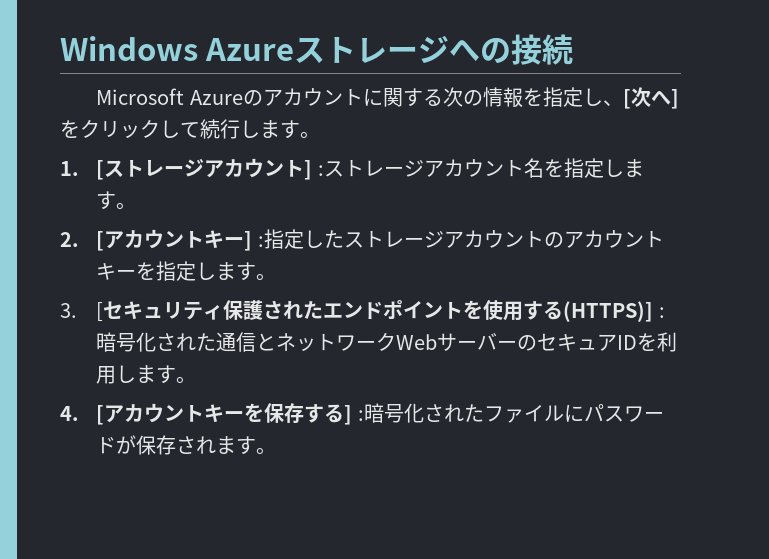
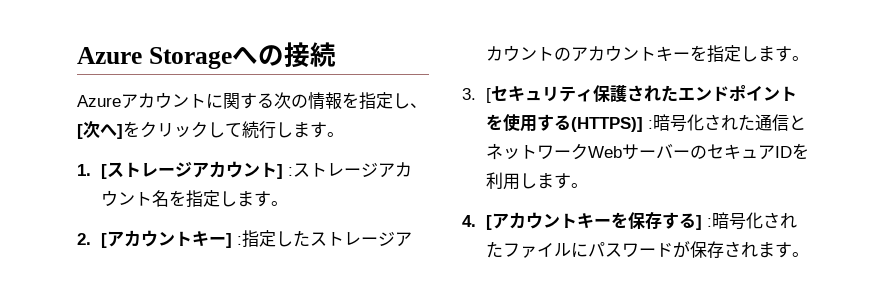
[60,36,450,64] Windows Azureストレージ -> [77,47,232,69] Azure Storage
[96,88,263,106] Microsoft Azureの -> [77,95,121,107] Azure

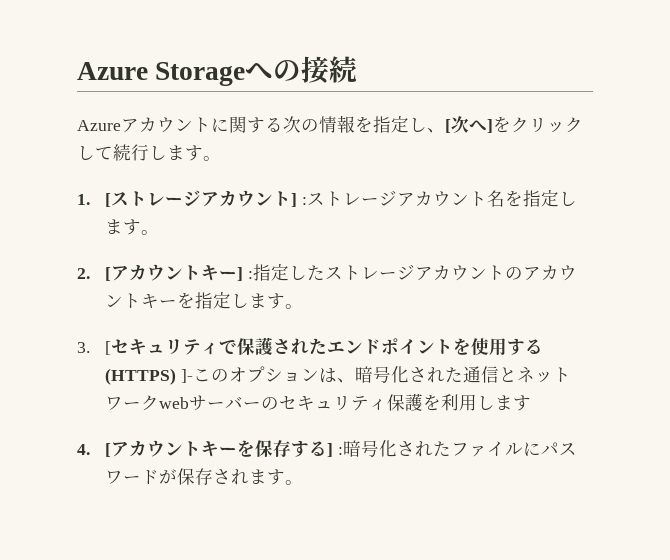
(594, 95) none -> [218,340,237,354] で
[571,117,654,132] (HTTPS)] : -> [104,366,355,385] (HTTPS) ]-このオプションは、
[588,146,623,158] Web -> [158,397,189,409] web
[758,145,793,160] アID -> [332,393,423,411] リティ保護
[571,183,589,188] 。 -> (531, 403) none

